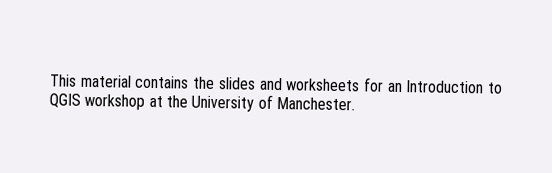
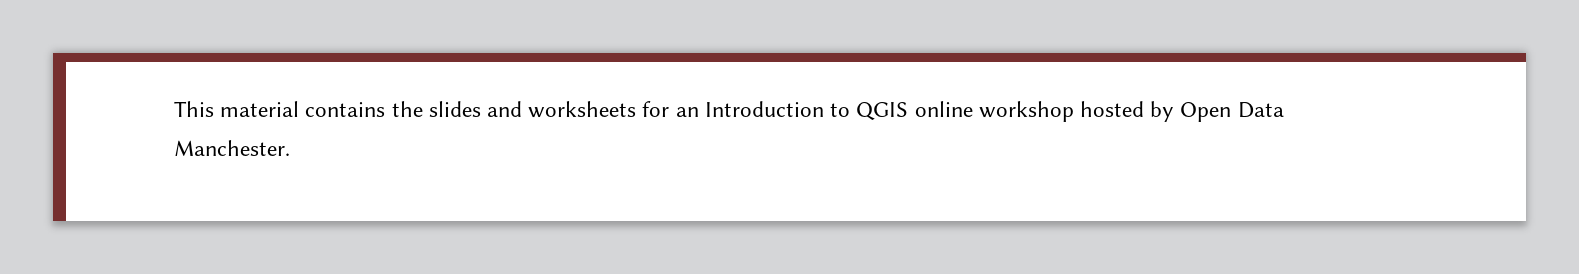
[84,93,273,112] workshop at the University of -> [914,101,1284,122] online workshop hosted by Open Data

